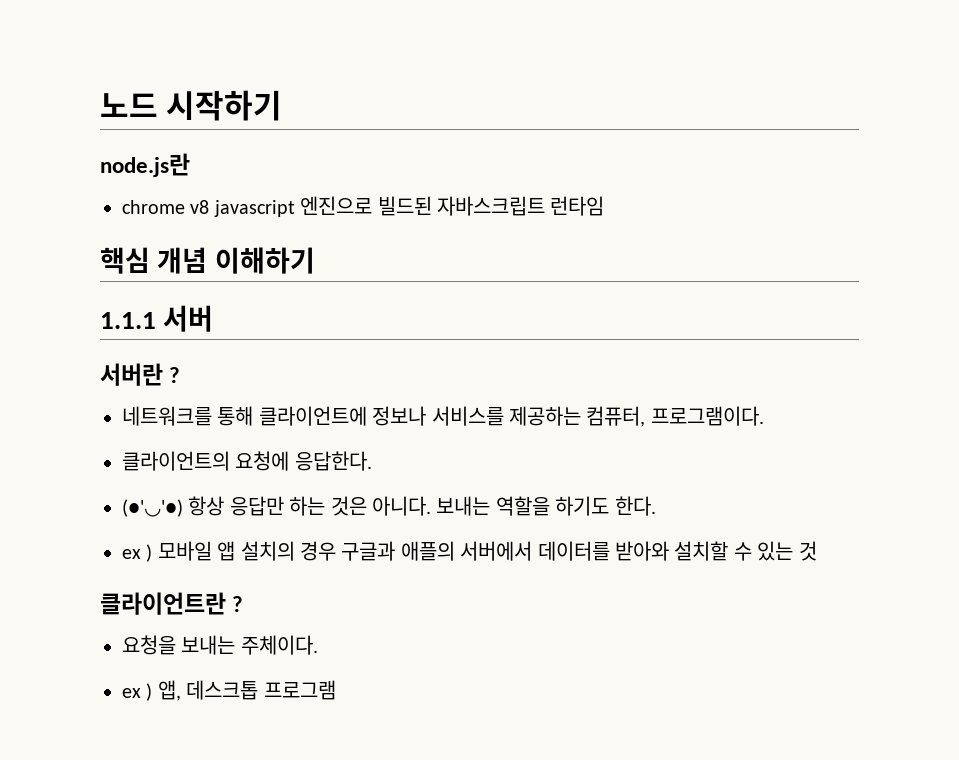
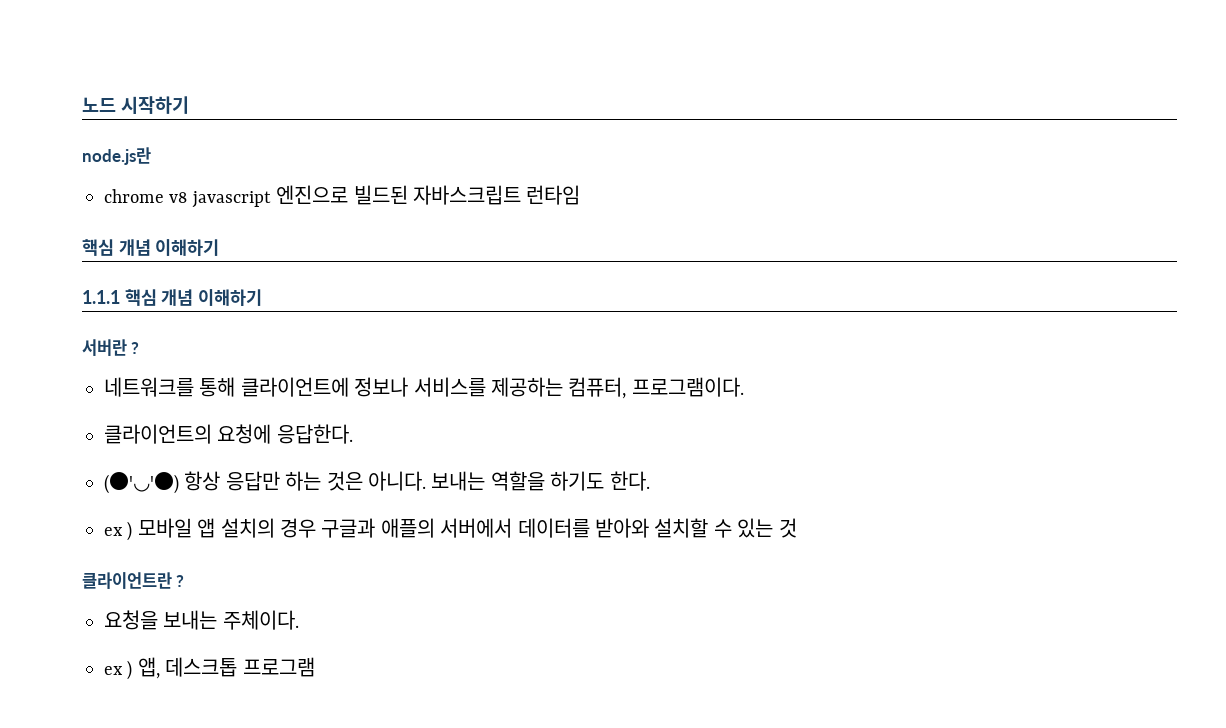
[163,305,214,332] 서버 -> [124,289,263,306] 핵심 개념 이해하기

